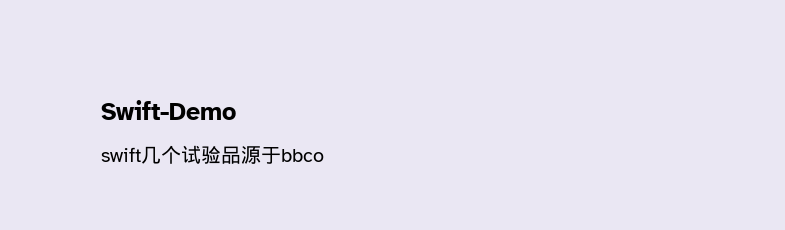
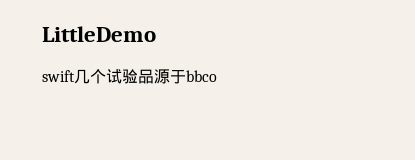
[101,100,236,120] Swift-Demo -> [42,26,156,42] LittleDemo

